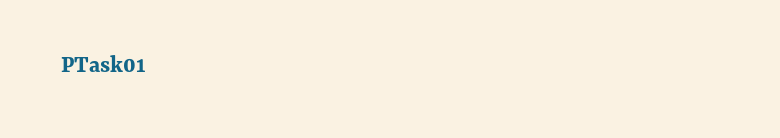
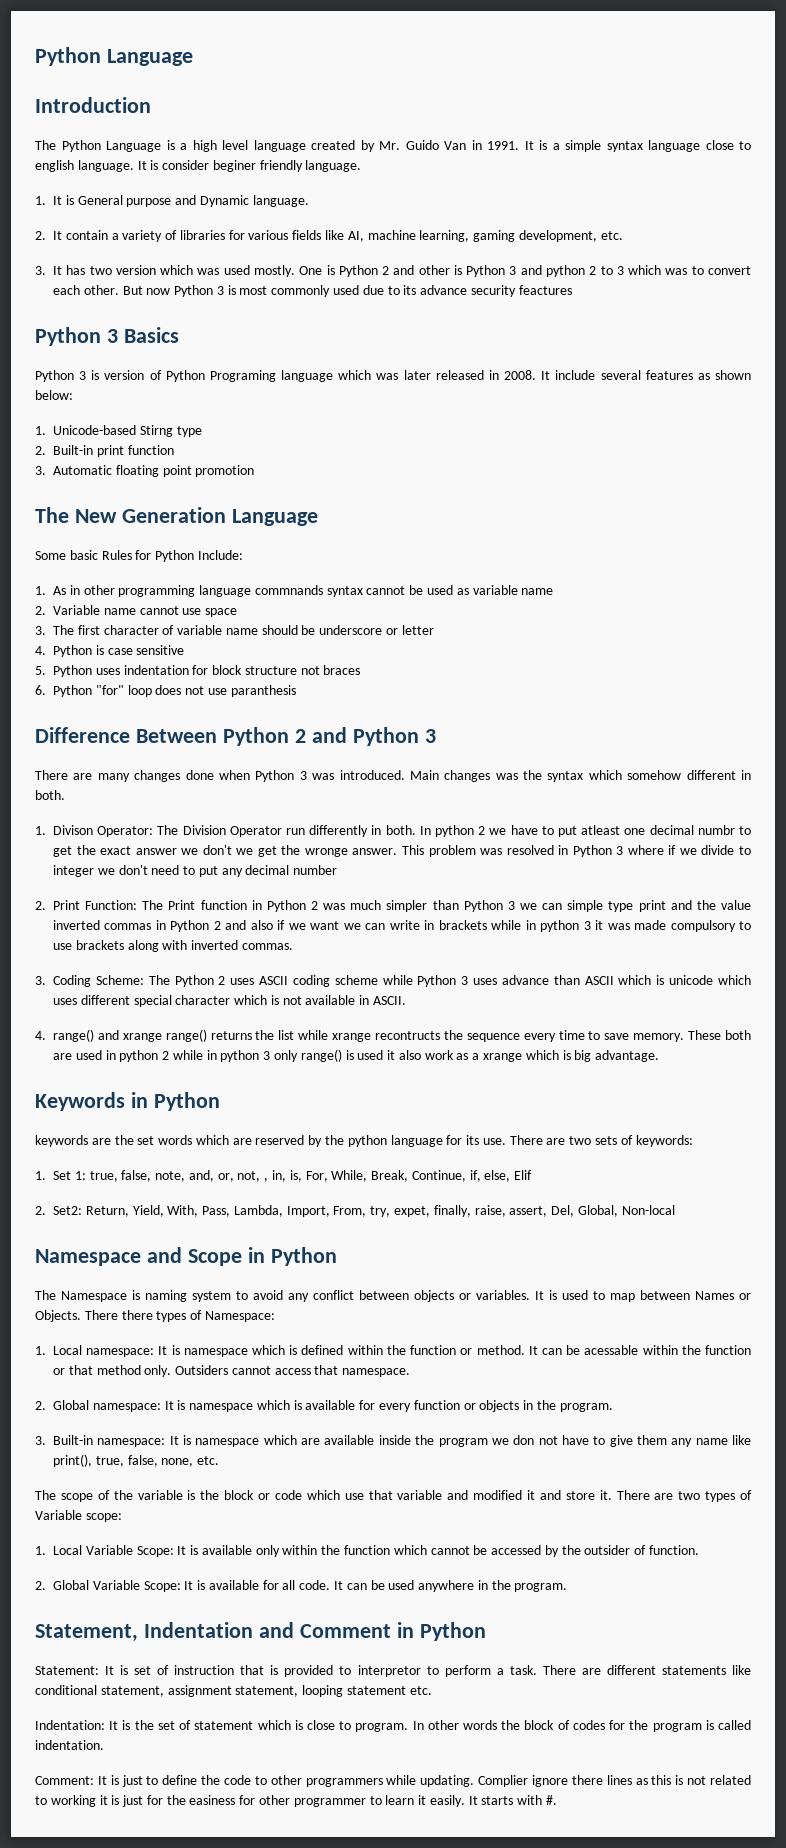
[61,55,146,72] PTask01 -> [35,47,193,66] [35,97,151,113] [35,140,751,152] [35,160,362,172] [35,195,309,207] [35,230,623,242] [35,265,751,277] [53,285,572,297] [35,327,179,346] [35,370,751,382] [35,390,73,400] [35,425,202,437] [35,445,174,457] [35,465,255,477] [35,507,318,526] [35,550,243,562] [35,585,554,597] [35,605,238,617] [35,625,434,635] [35,645,185,657] [35,665,361,677] [35,685,296,697] [35,727,436,746] [35,770,752,782] [35,790,65,800] [35,825,752,837] [53,845,751,857] [53,865,338,877] [35,900,751,912] [53,920,751,932] [53,940,293,952] [35,975,752,987] [53,995,407,1007] [35,1029,752,1042] [53,1049,660,1062] [35,1092,220,1111] [35,1135,693,1147] [35,1170,533,1182] [35,1205,675,1217] [35,1247,337,1266] [35,1290,751,1302] [35,1310,275,1322] [35,1345,752,1357] [53,1365,411,1377] [35,1400,613,1412] [35,1435,752,1447] [53,1454,220,1467] [35,1490,752,1502] [35,1510,122,1522] [35,1545,700,1557] [35,1580,568,1592] [35,1622,486,1642] [35,1665,751,1677] [35,1685,432,1697] [35,1720,752,1732] [35,1740,104,1750] [35,1775,752,1787] [35,1795,558,1807] Python Language // Introduction // The Python Language is a high level language created by Mr. Guido Van in 1991. It is a simple syntax language close to english language. It is consider beginer friendly language. // 1. It is General purpose and Dynamic language. // 2. It contain a variety of libraries for various fields like AI, machine learning, gaming development, etc. // 3. It has two version which was used mostly. One is Python 2 and other is Python 3 and python 2 to 3 which was to convert each other. But now Python 3 is most commonly used due to its advance security feactures // Python 3 Basics // Python 3 is version of Python Programing language which was later released in 2008. It include several features as shown below: // 1. Unicode-based Stirng type // 2. Built-in print function // 3. Automatic floating point promotion // The New Generation Language // Some basic Rules for Python Include: // 1. As in other programming language commnands syntax cannot be used as variable name // 2. Variable name cannot use space // 3. The first character of variable name should be underscore or letter // 4. Python is case sensitive // 5. Python uses indentation for block structure not braces // 6. Python "for" loop does not use paranthesis // Difference Between Python 2 and Python 3 // There are many changes done when Python 3 was introduced. Main changes was the syntax which somehow different in both. // 1. Divison Operator: The Division Operator run differently in both. In python 2 we have to put atleast one decimal numbr to get the exact answer we don't we get the wronge answer. This problem was resolved in Python 3 where if we divide to integer we don't need to put any decimal number // 2. Print Function: The Print function in Python 2 was much simpler than Python 3 we can simple type print and the value inverted commas in Python 2 and also if we want we can write in brackets while in python 3 it was made compulsory to use brackets along with inverted commas. // 3. Coding Scheme: The Python 2 uses ASCII coding scheme while Python 3 uses advance than ASCII which is unicode which uses different special character which is not available in ASCII. // 4. range() and xrange range() returns the list while xrange recontructs the sequence every time to save memory. These both are used in python 2 while in python 3 only range() is used it also work as a xrange which is big advantage. // Keywords in Python // keywords are the set words which are reserved by the python language for its use. There are two sets of keywords: // 1. Set 1: true, false, note, and, or, not, , in, is, For, While, Break, Continue, if, else, Elif // 2. Set2: Return, Yield, With, Pass, Lambda, Import, From, try, expet, finally, raise, assert, Del, Global, Non-local // Namespace and Scope in Python // The Namespace is naming system to avoid any conflict between objects or variables. It is used to map between Names or Objects. There there types of Namespace: // 1. Local namespace: It is namespace which is defined within the function or method. It can be acessable within the function or that method only. Outsiders cannot access that namespace. // 2. Global namespace: It is namespace which is available for every function or objects in the program. // 3. Built-in namespace: It is namespace which are available inside the program we don not have to give them any name like print(), true, false, none, etc. // The scope of the variable is the block or code which use that variable and modified it and store it. There are two types of Variable scope: // 1. Local Variable Scope: It is available only within the function which cannot be accessed by the outsider of function. // 2. Global Variable Scope: It is available for all code. It can be used anywhere in the program. // Statement, Indentation and Comment in Python // Statement: It is set of instruction that is provided to interpretor to perform a task. There are different statements like conditional statement, assignment statement, looping statement etc. // Indentation: It is the set of statement which is close to program. In other words the block of codes for the program is called indentation. // Comment: It is just to define the code to other programmers while updating. Complier ignore there lines as this is not related to working it is just for the easiness for other programmer to learn it easily. It starts with #.

